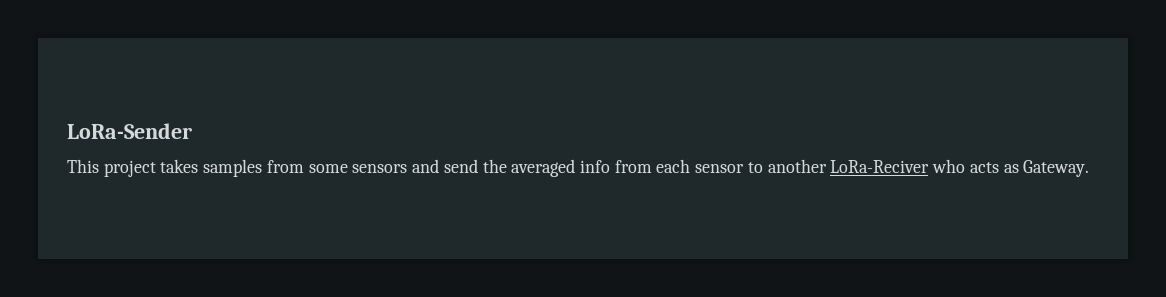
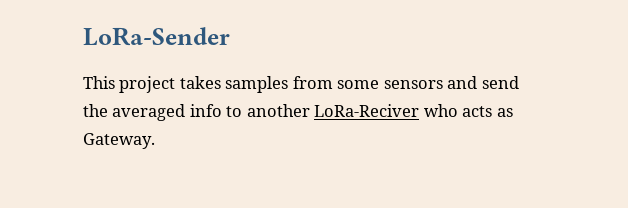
[614,159,745,173] from each sensor -> (222, 110) none

